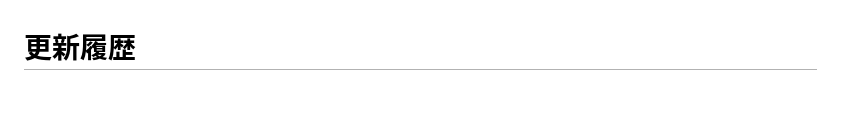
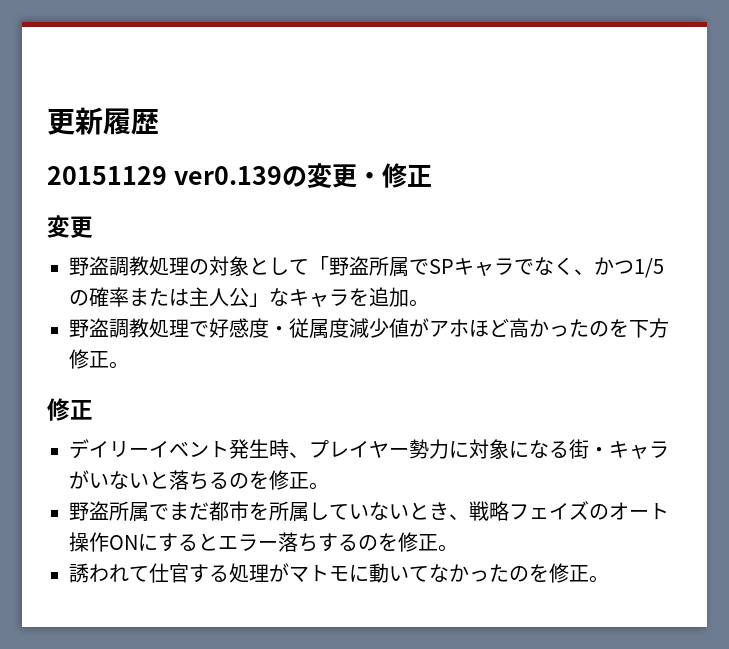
(136, 47) none -> [47,163,432,188] [47,215,93,238] [69,256,664,278] [69,287,429,307] [69,318,669,339] [69,349,129,369] [47,398,93,421] [69,439,669,459] [69,470,329,490] [69,501,669,522] [69,532,458,552] [69,563,609,583] // 20151129 ver0.139の変更・修正 // 変更 // 野盗調教処理の対象として「野盗所属でSPキャラでなく、かつ1/5の確率または主人公」なキャラを追加。 // 野盗調教処理で好感度・従属度減少値がアホほど高かったのを下方修正。 // 修正 // デイリーイベント発生時、プレイヤー勢力に対象になる街・キャラがいないと落ちるのを修正。 // 野盗所属でまだ都市を所属していないとき、戦略フェイズのオート操作ONにするとエラー落ちするのを修正。 // 誘われて仕官する処理がマトモに動いてなかったのを修正。

